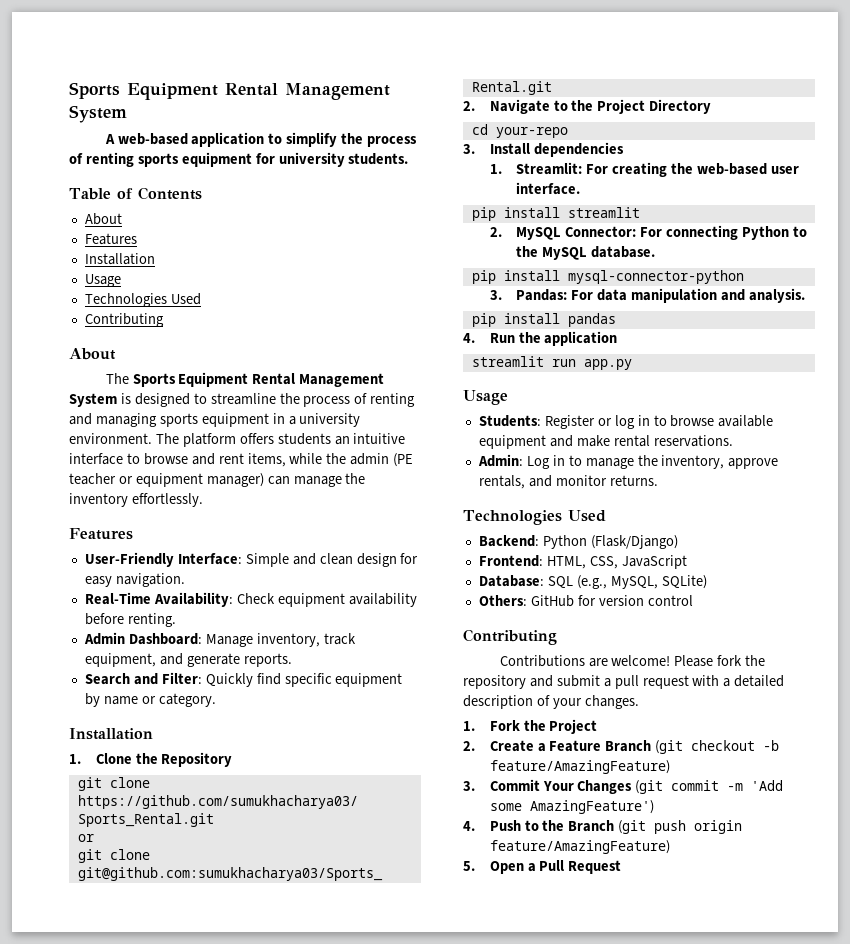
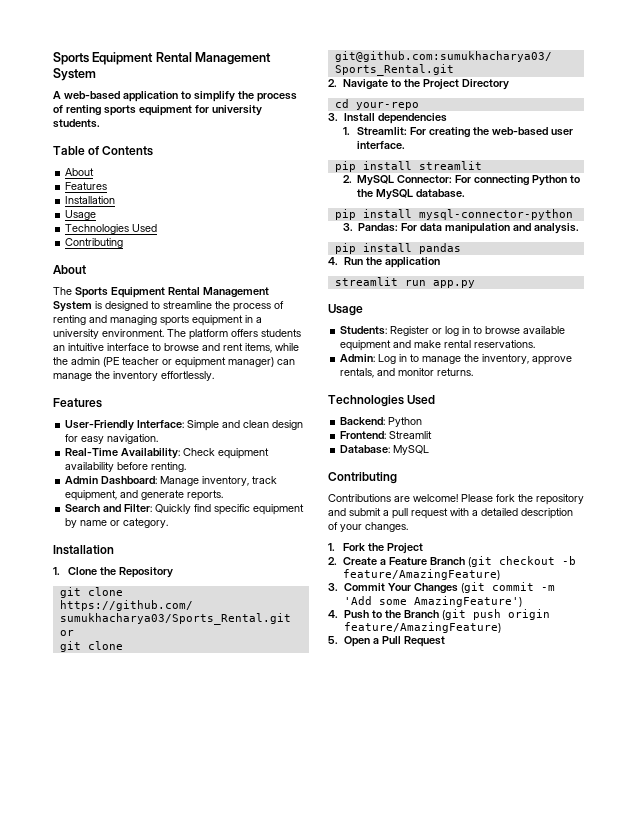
[590,535,678,549] (Flask/Django) -> (423, 422) none
[546,555,687,569] [478,575,707,589] [478,595,693,607] HTML, CSS, JavaScript // Database: SQL (e.g., MySQL, SQLite) // Others: GitHub for version control -> [389,431,433,439] [340,445,430,455] Streamlit // Database: MySQL

